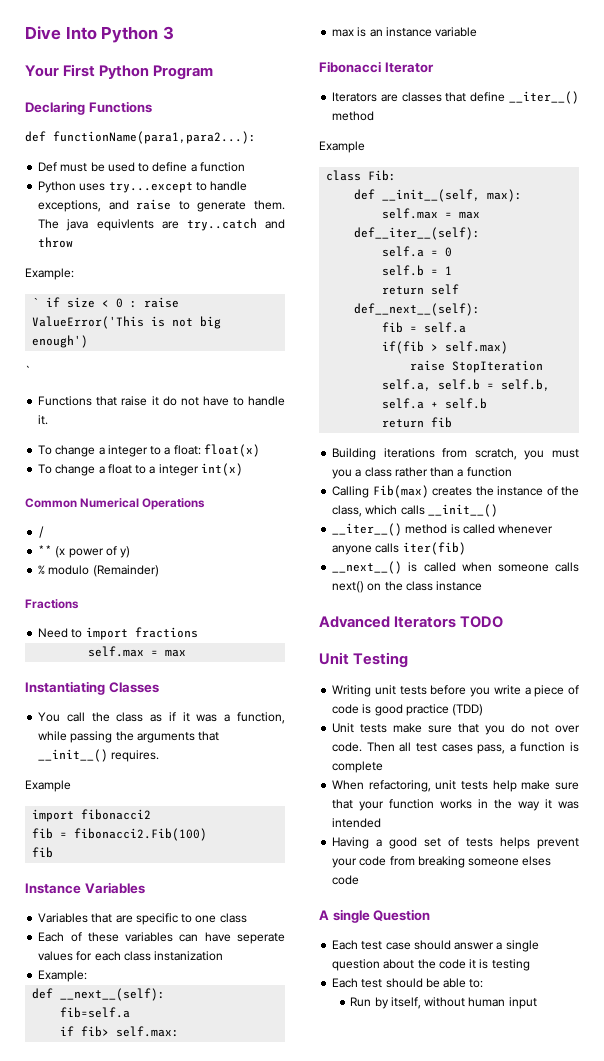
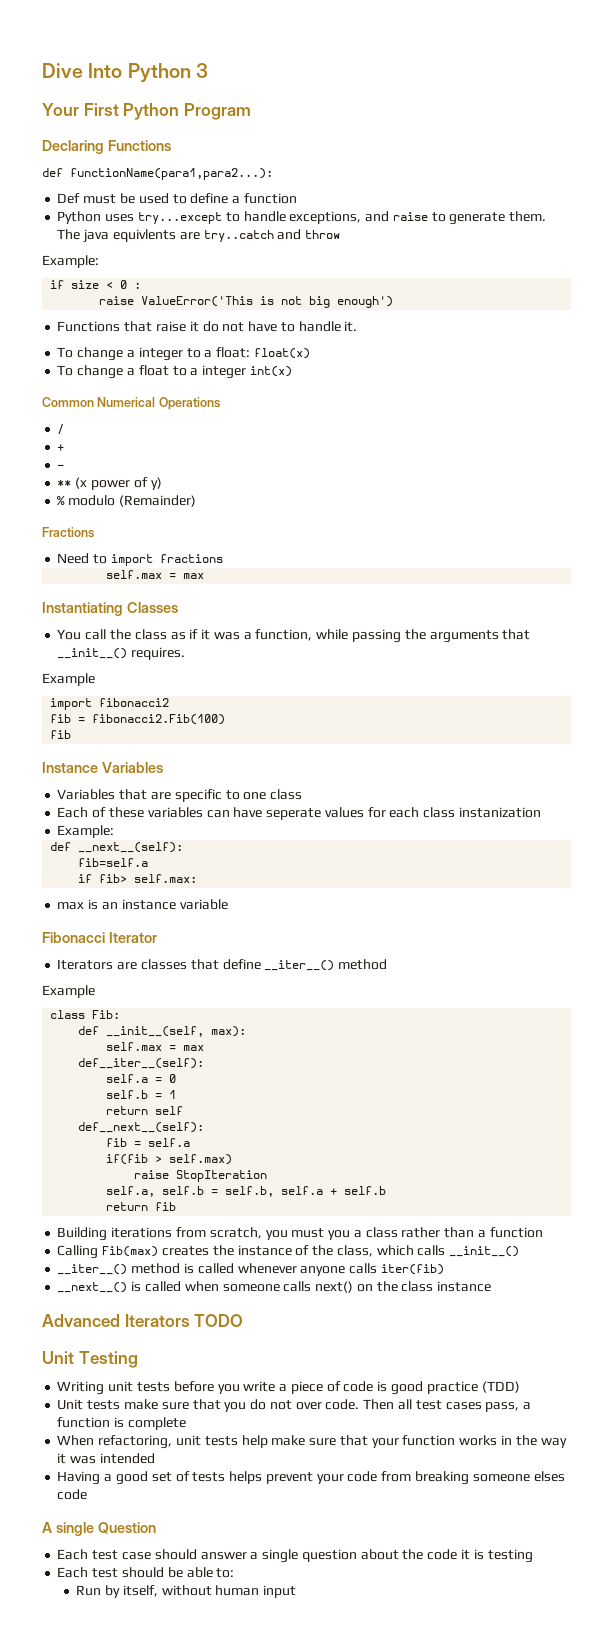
[32,298,40,307] ` -> (99, 261) none
(138, 304) none -> (142, 285) //
[25,365,31,375] // ` -> (394, 302) none
(46, 532) none -> [57,444,65,451] [57,464,65,469] // + // -

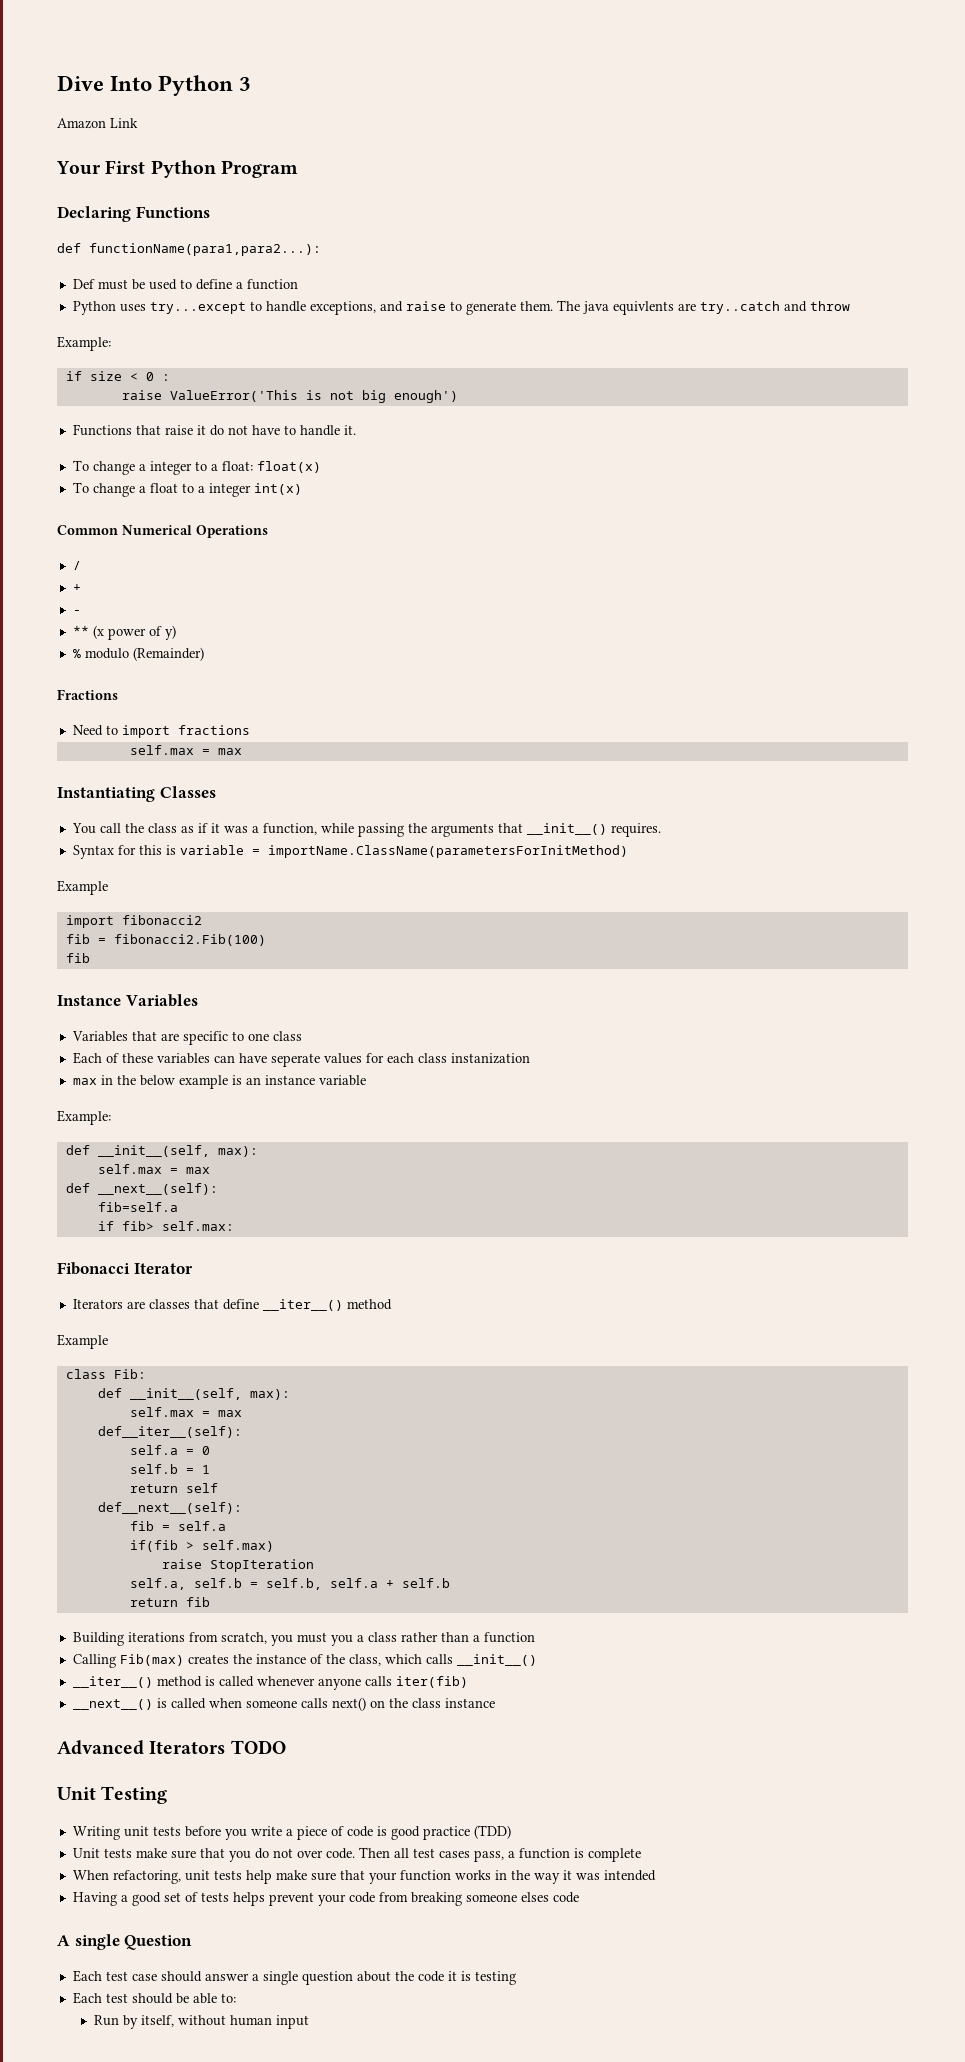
(208, 70) none -> [57,118,138,129] // Amazon Link
(186, 653) none -> [72,845,628,859] // Syntax for this is variable = importName.ClassName(parametersForInitMethod)
[57,825,115,838] Example: -> [72,1075,366,1089] [57,1110,111,1125] [65,1145,258,1157] [97,1164,210,1174] max in the below example is an instance variable // Example: // def __init__(self, max): // self.max = max
[57,899,228,910] // max is an instance variable -> (234, 1226) none

